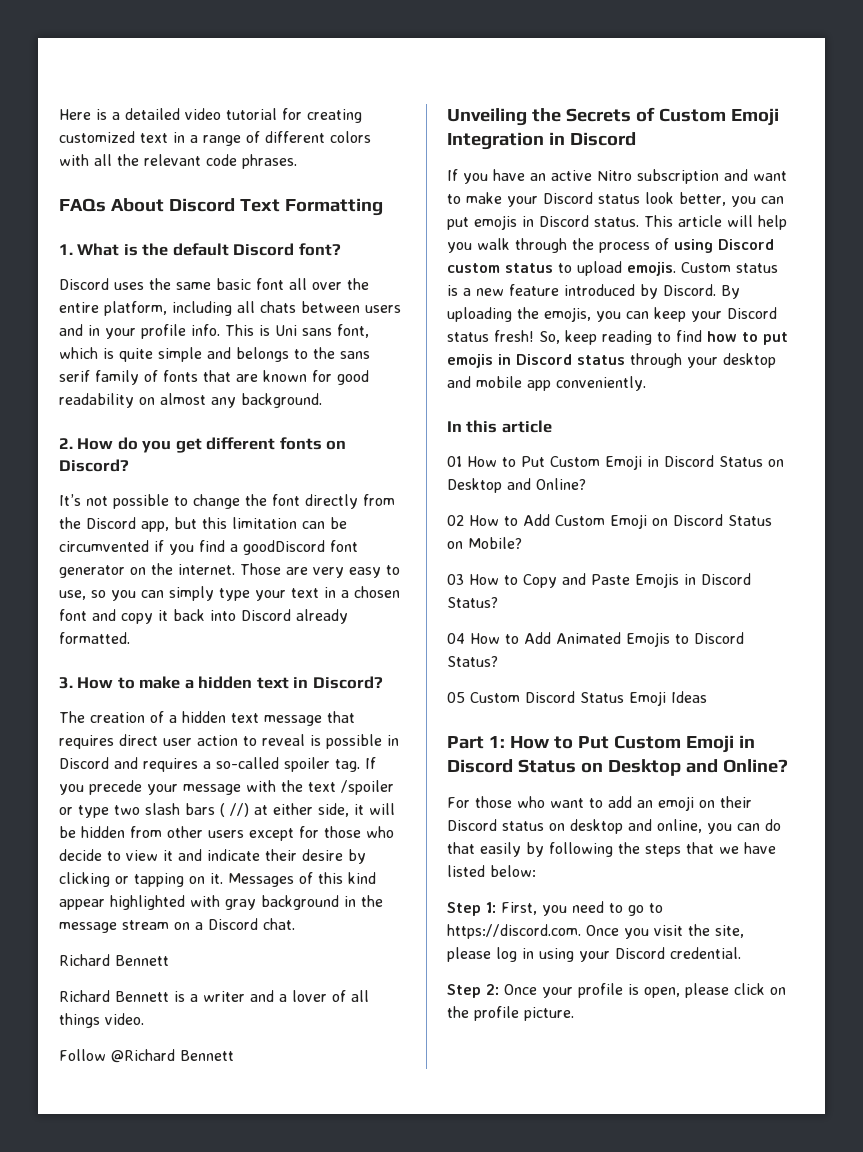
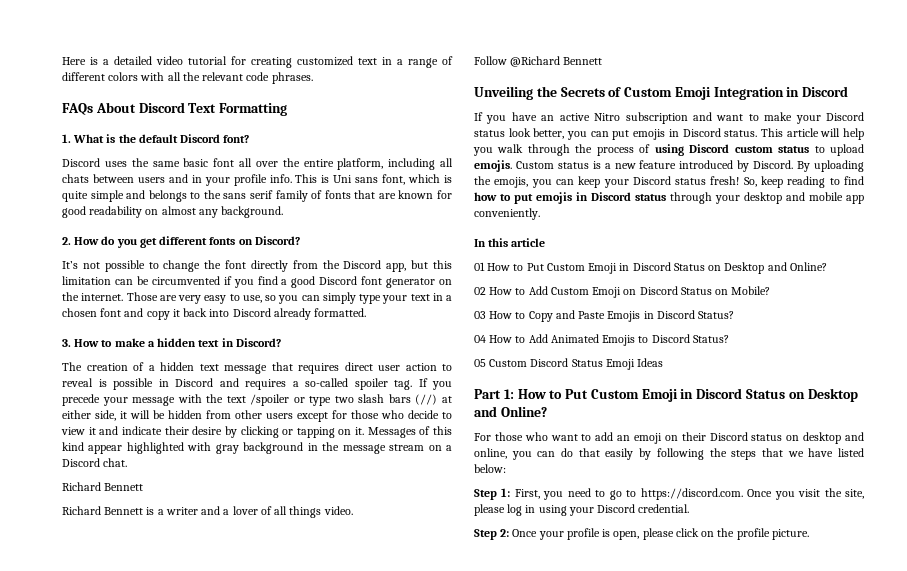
[243,540,325,555] goodDiscord -> [291,276,358,288] good Discord
[220,803,249,817] ( //) -> [415,394,438,405] (//)

